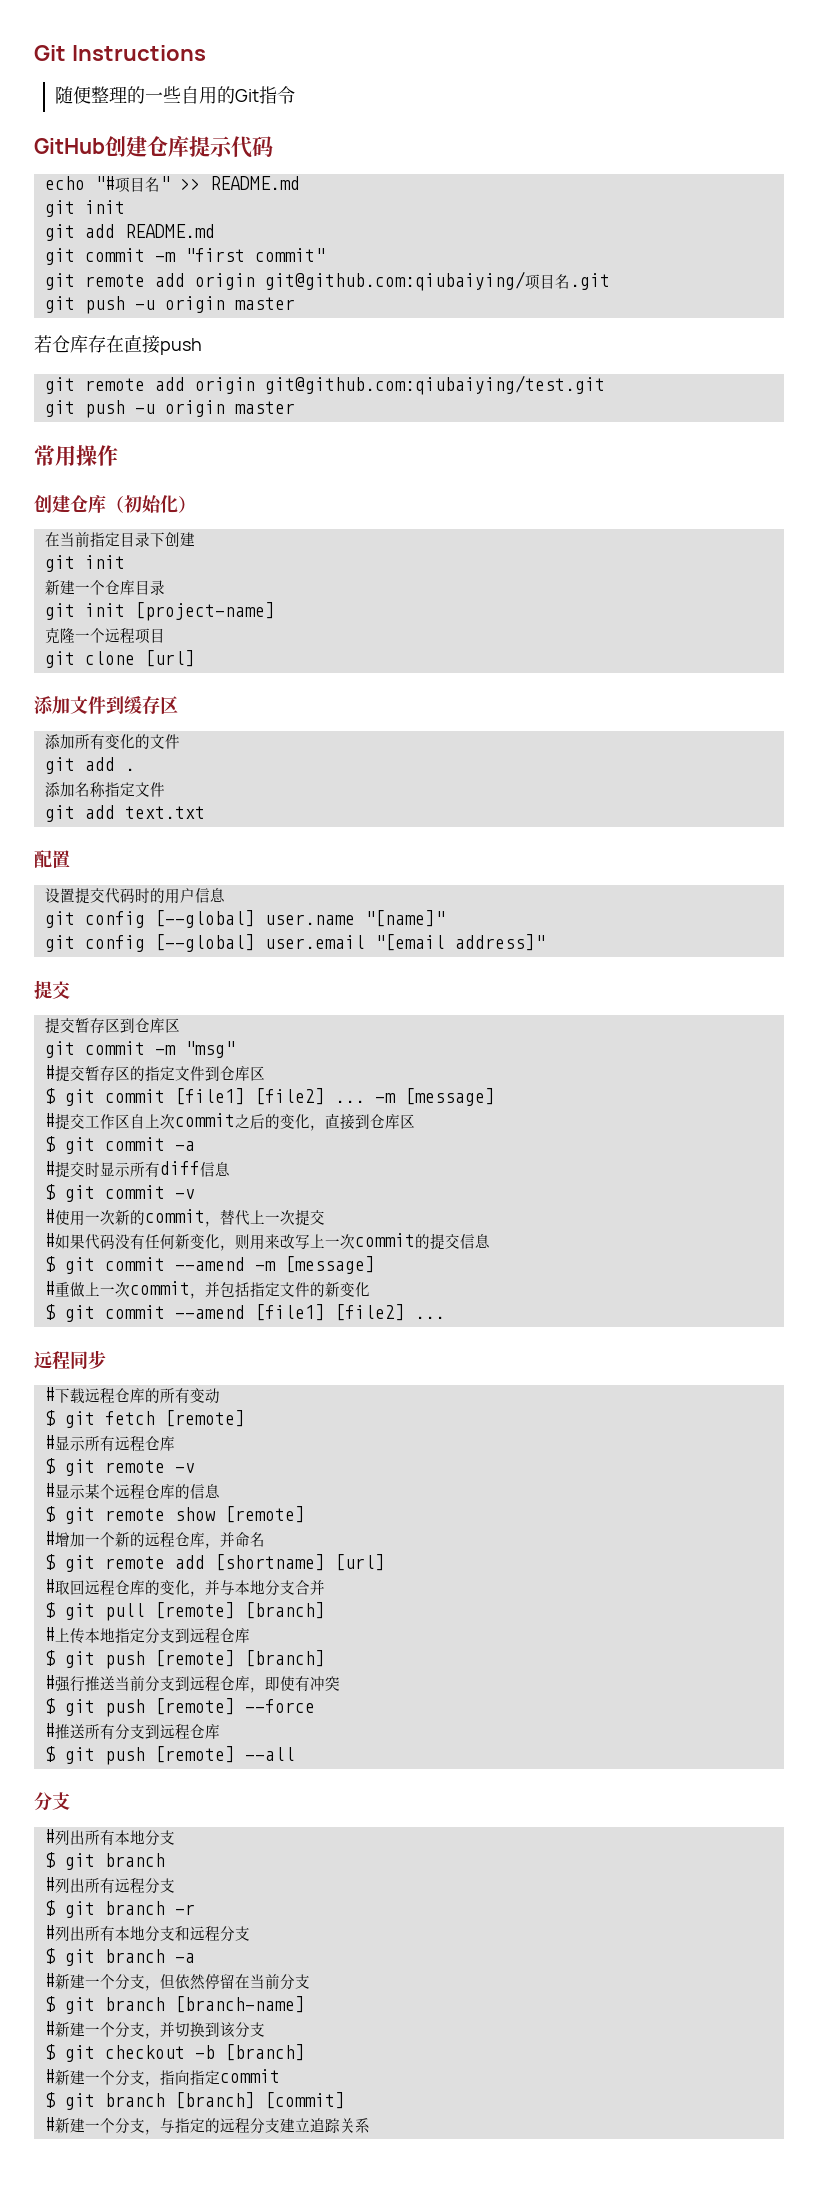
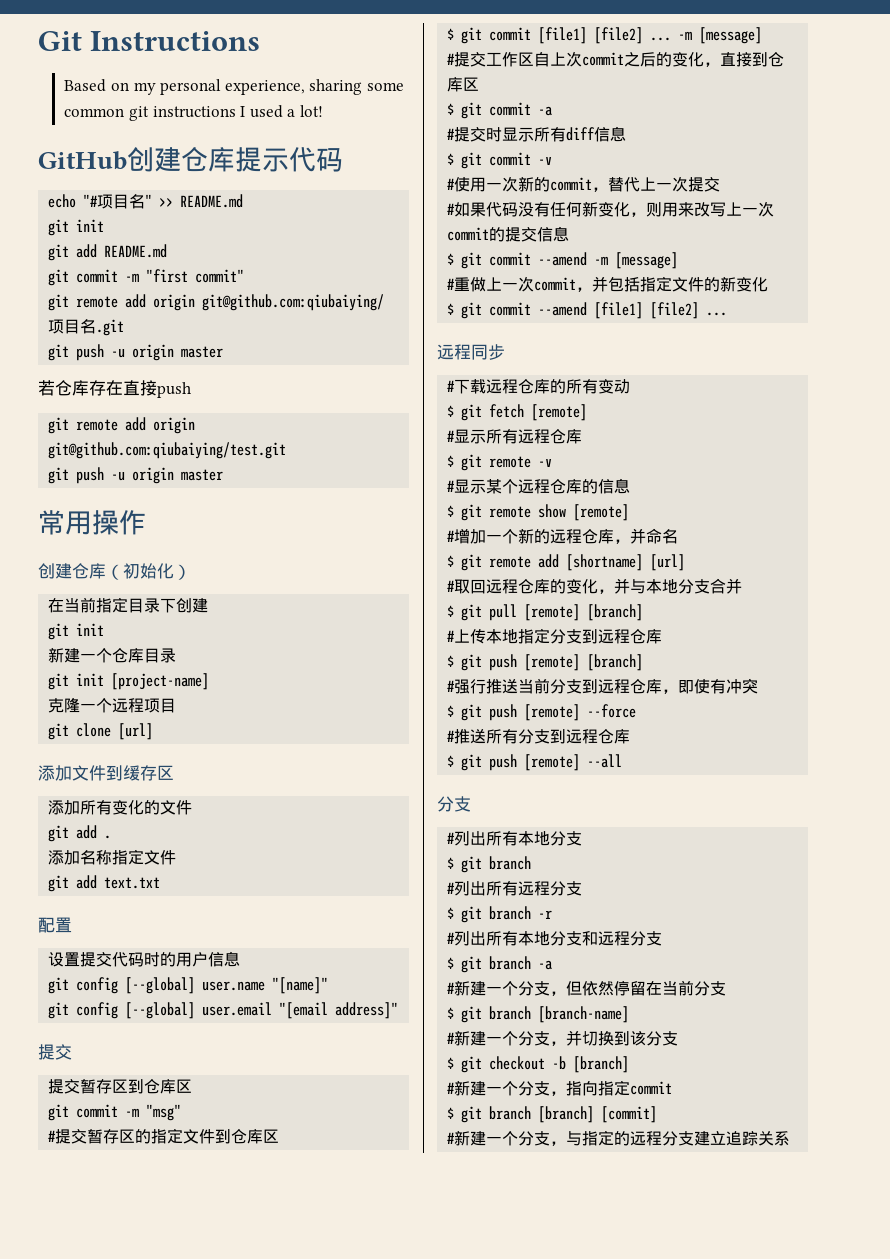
[55,86,296,104] 随便整理的一些自用的Git指令 -> [64,79,404,95] [64,105,323,121] Based on my personal experience, sharing some common git instructions I used a lot!

